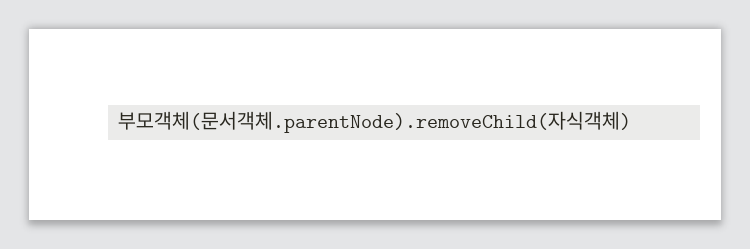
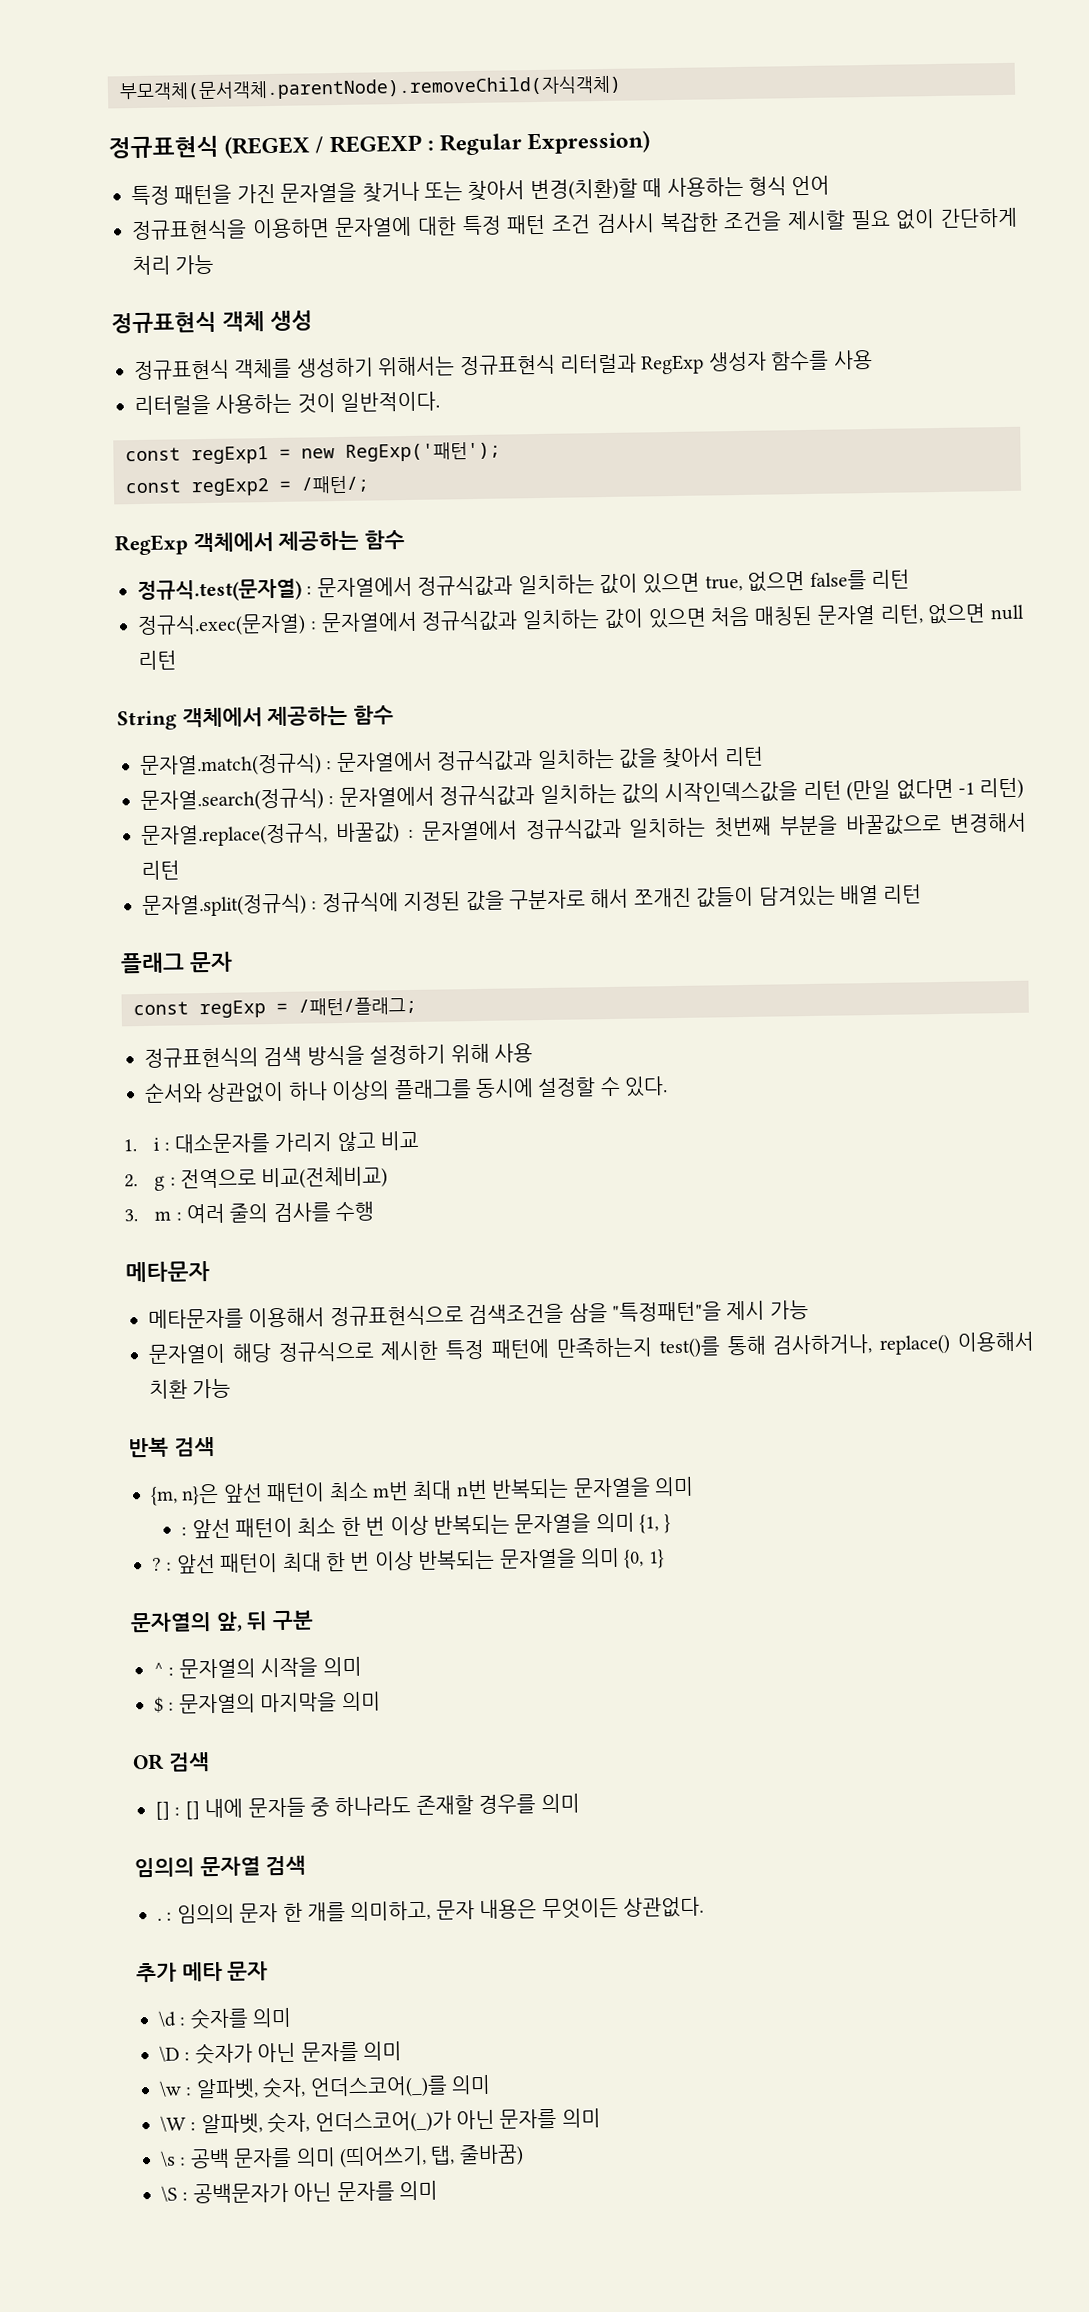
(632, 122) none -> [108,130,651,159] [131,175,831,206] [131,207,1019,241] [132,254,215,276] [111,310,313,334] [134,349,873,381] [134,391,441,416] [125,441,501,465] [125,475,370,497] [114,530,406,556] [137,569,910,603] [137,603,1025,638] [138,650,177,671] [117,705,395,731] [139,746,764,778] [140,777,1025,813] [141,812,1028,848] [141,860,180,881] [142,884,923,918] [120,951,233,974] [133,996,417,1019] [144,1043,533,1068] [144,1076,669,1104] [123,1130,420,1154] [124,1166,389,1191] [124,1201,375,1224] [125,1261,210,1283] [148,1300,809,1329] [148,1331,1035,1364] [149,1378,232,1399] [128,1436,215,1458] [150,1476,694,1506] [181,1512,671,1539] [151,1547,665,1574] [130,1610,315,1633] [153,1656,362,1679] [154,1691,381,1714] [132,1752,210,1772] [155,1793,580,1820] [134,1855,307,1878] [157,1896,704,1924] [136,1961,269,1983] [158,2007,293,2030] [159,2041,402,2065] [159,2074,491,2100] [160,2108,601,2135] [160,2144,524,2169] [161,2180,438,2204] // 정규표현식 (REGEX / REGEXP : Regular Expression) // 특정 패턴을 가진 문자열을 찾거나 또는 찾아서 변경(치환)할 때 사용하는 형식 언어 // 정규표현식을 이용하면 문자열에 대한 특정 패턴 조건 검사시 복잡한 조건을 제시할 필요 없이 간단하게 처리 가능 // 정규표현식 객체 생성 // 정규표현식 객체를 생성하기 위해서는 정규표현식 리터럴과 RegExp 생성자 함수를 사용 // 리터럴을 사용하는 것이 일반적이다. // const regExp1 = new RegExp('패턴'); // const regExp2 = /패턴/; // RegExp 객체에서 제공하는 함수 // 정규식.test(문자열) : 문자열에서 정규식값과 일치하는 값이 있으면 true, 없으면 false를 리턴 // 정규식.exec(문자열) : 문자열에서 정규식값과 일치하는 값이 있으면 처음 매칭된 문자열 리턴, 없으면 null 리턴 // String 객체에서 제공하는 함수 // 문자열.match(정규식) : 문자열에서 정규식값과 일치하는 값을 찾아서 리턴 // 문자열.search(정규식) : 문자열에서 정규식값과 일치하는 값의 시작인덱스값을 리턴 (만일 없다면 -1 리턴) // 문자열.replace(정규식, 바꿀값) : 문자열에서 정규식값과 일치하는 첫번째 부분을 바꿀값으로 변경해서 리턴 // 문자열.split(정규식) : 정규식에 지정된 값을 구분자로 해서 쪼개진 값들이 담겨있는 배열 리턴 // 플래그 문자 // const regExp = /패턴/플래그; // 정규표현식의 검색 방식을 설정하기 위해 사용 // 순서와 상관없이 하나 이상의 플래그를 동시에 설정할 수 있다. // 1. i : 대소문자를 가리지 않고 비교 // 2. g : 전역으로 비교(전체비교) // 3. m : 여러 줄의 검사를 수행 // 메타문자 // 메타문자를 이용해서 정규표현식으로 검색조건을 삼을 "특정패턴"을 제시 가능 // 문자열이 해당 정규식으로 제시한 특정 패턴에 만족하는지 test()를 통해 검사하거나, replace() 이용해서 치환 가능 // 반복 검색 // {m, n}은 앞선 패턴이 최소 m번 최대 n번 반복되는 문자열을 의미 // : 앞선 패턴이 최소 한 번 이상 반복되는 문자열을 의미 {1, } // ? : 앞선 패턴이 최대 한 번 이상 반복되는 문자열을 의미 {0, 1} // 문자열의 앞, 뒤 구분 // ^ : 문자열의 시작을 의미 // $ : 문자열의 마지막을 의미 // OR 검색 // [] : [] 내에 문자들 중 하나라도 존재할 경우를 의미 // 임의의 문자열 검색 // . : 임의의 문자 한 개를 의미하고, 문자 내용은 무엇이든 상관없다. // 추가 메타 문자 // \d : 숫자를 의미 // \D : 숫자가 아닌 문자를 의미 // \w : 알파벳, 숫자, 언더스코어(_)를 의미 // \W : 알파벳, 숫자, 언더스코어(_)가 아닌 문자를 의미 // \s : 공백 문자를 의미 (띄어쓰기, 탭, 줄바꿈) // \S : 공백문자가 아닌 문자를 의미

